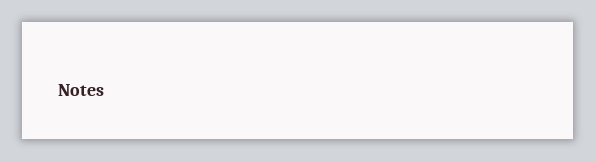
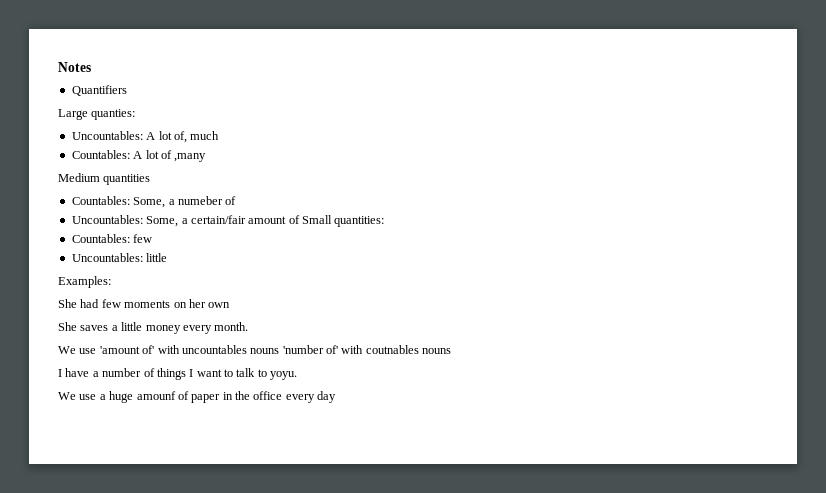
(104, 90) none -> [71,85,127,96] [58,109,136,120] [71,131,220,143] [71,150,207,162] [58,173,151,185] [71,196,237,208] [71,215,385,227] [71,234,153,243] [71,253,168,262] [58,276,111,288] [58,299,231,308] [58,322,249,334] [58,345,452,354] [58,368,298,380] [58,391,337,403] // Quantifiers // Large quanties: // Uncountables: A lot of, much // Countables: A lot of ,many // Medium quantities // Countables: Some, a numeber of // Uncountables: Some, a certain/fair amount of Small quantities: // Countables: few // Uncountables: little // Examples: // She had few moments on her own // She saves a little money every month. // We use 'amount of' with uncountables nouns 'number of' with coutnables nouns // I have a number of things I want to talk to yoyu. // We use a huge amounf of paper in the office every day

